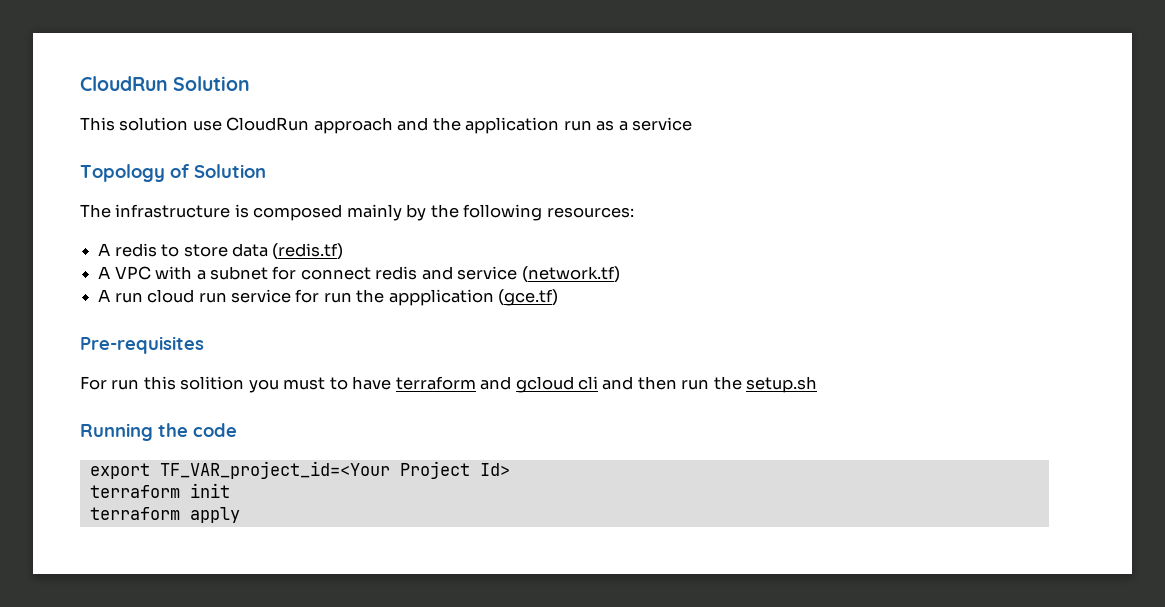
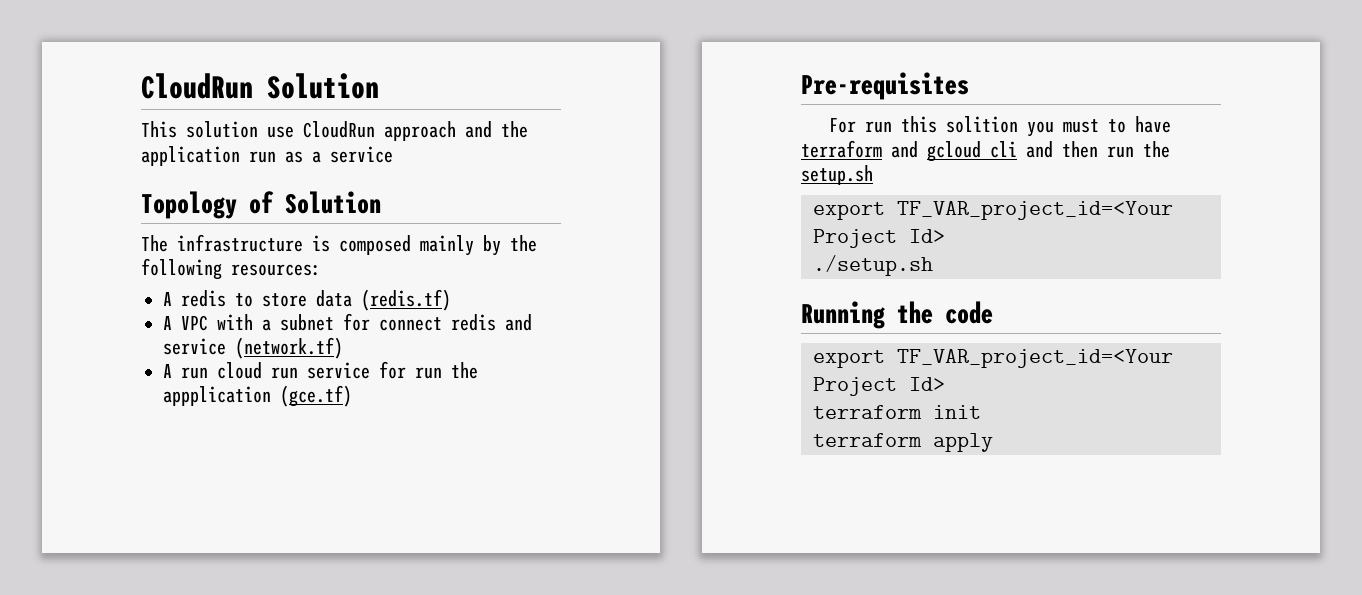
(818, 384) none -> [813,201,1173,220] [813,229,945,248] [813,255,933,276] // export TF_VAR_project_id=<Your Project Id> // ./setup.sh

